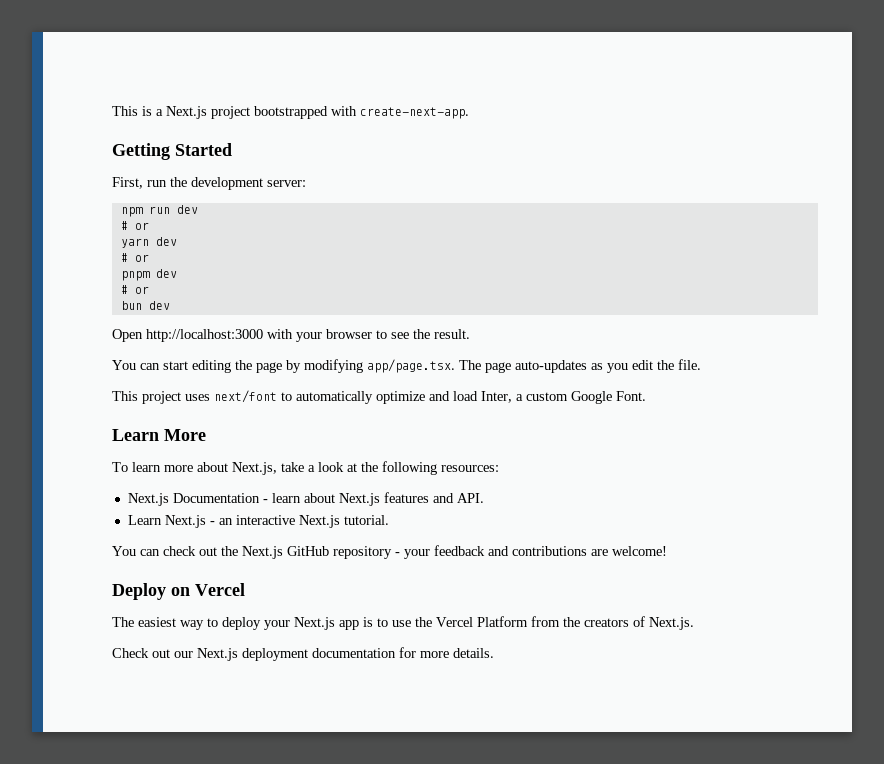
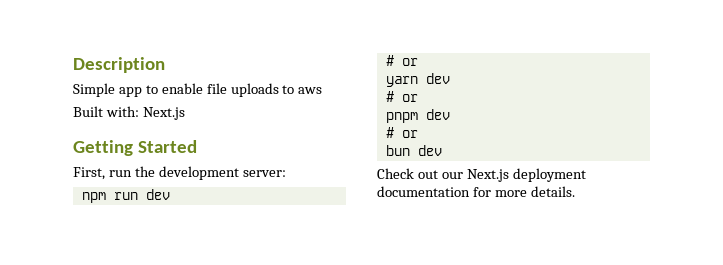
[112,106,469,119] This is a Next.js project bootstrapped with create-next-app. -> [73,57,165,73] [73,83,323,97] [73,106,185,120] Description // Simple app to enable file uploads to aws // Built with: Next.js
[112,329,470,342] [112,359,701,373] [112,390,646,404] [112,429,206,441] [112,461,499,475] [127,492,484,506] [127,515,389,528] [112,545,667,559] [112,583,245,600] [112,616,694,630] // Open http://localhost:3000 with your browser to see the result. // You can start editing the page by modifying app/page.tsx. The page auto-updates as you edit the file. // This project uses next/font to automatically optimize and load Inter, a custom Google Font. // Learn More // To learn more about Next.js, take a look at the following resources: // Next.js Documentation - learn about Next.js features and API. // Learn Next.js - an interactive Next.js tutorial. // You can check out the Next.js GitHub repository - your feedback and contributions are welcome! // Deploy on Vercel // The easiest way to deploy your Next.js app is to use the Vercel Platform from the creators of Next.js. -> (442, 150) none

